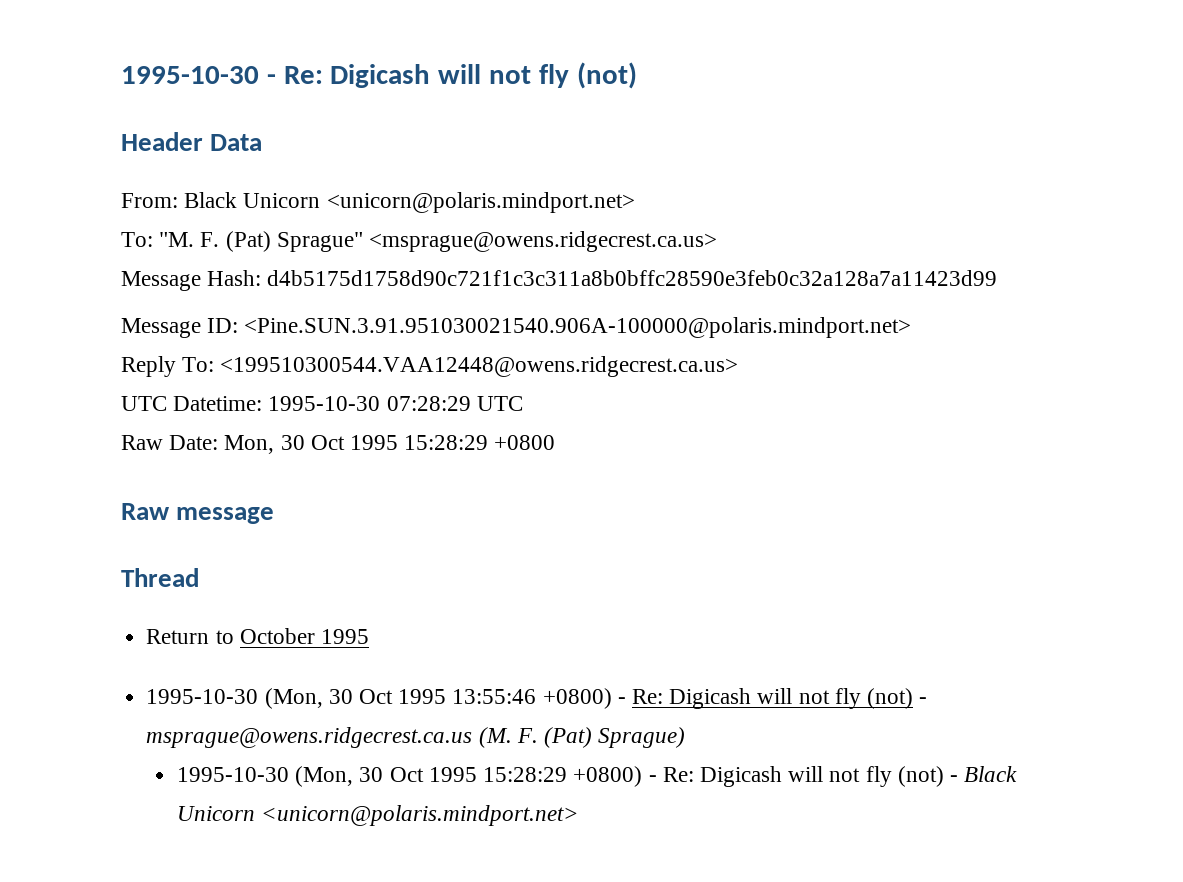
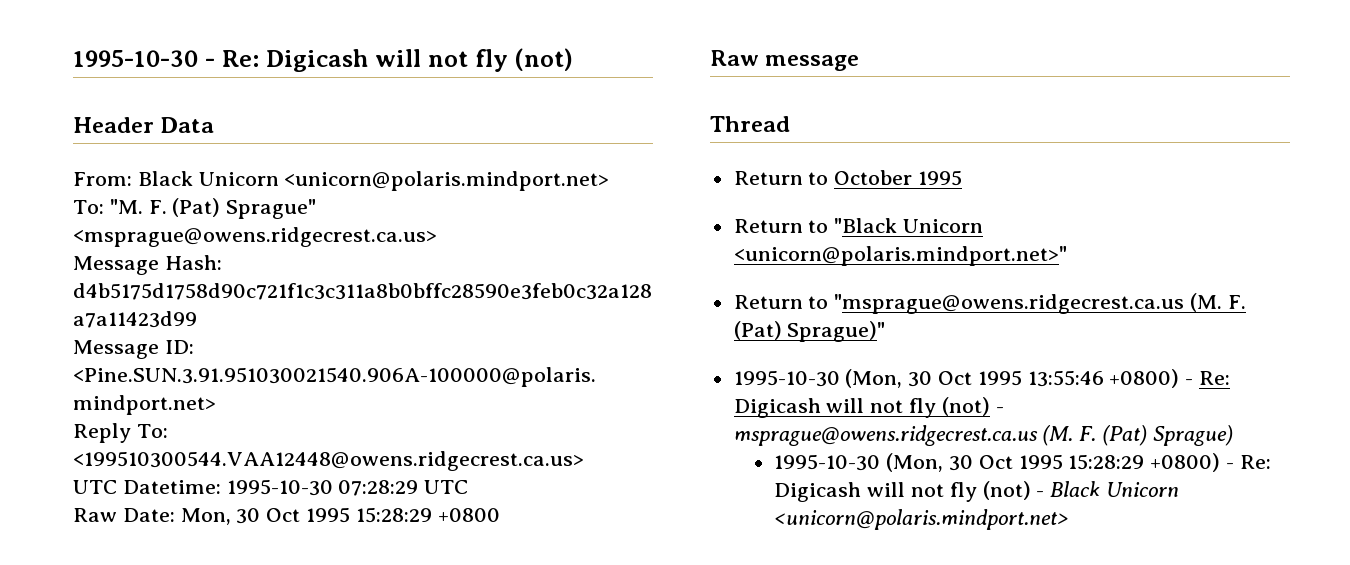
(369, 636) none -> [733,218,984,233] [733,246,1067,266] [733,293,1246,314] [733,321,886,342] // Return to "Black Unicorn <unicorn@polaris.mindport.net>" // Return to "msprague@owens.ridgecrest.ca.us (M. F. (Pat) Sprague)"

